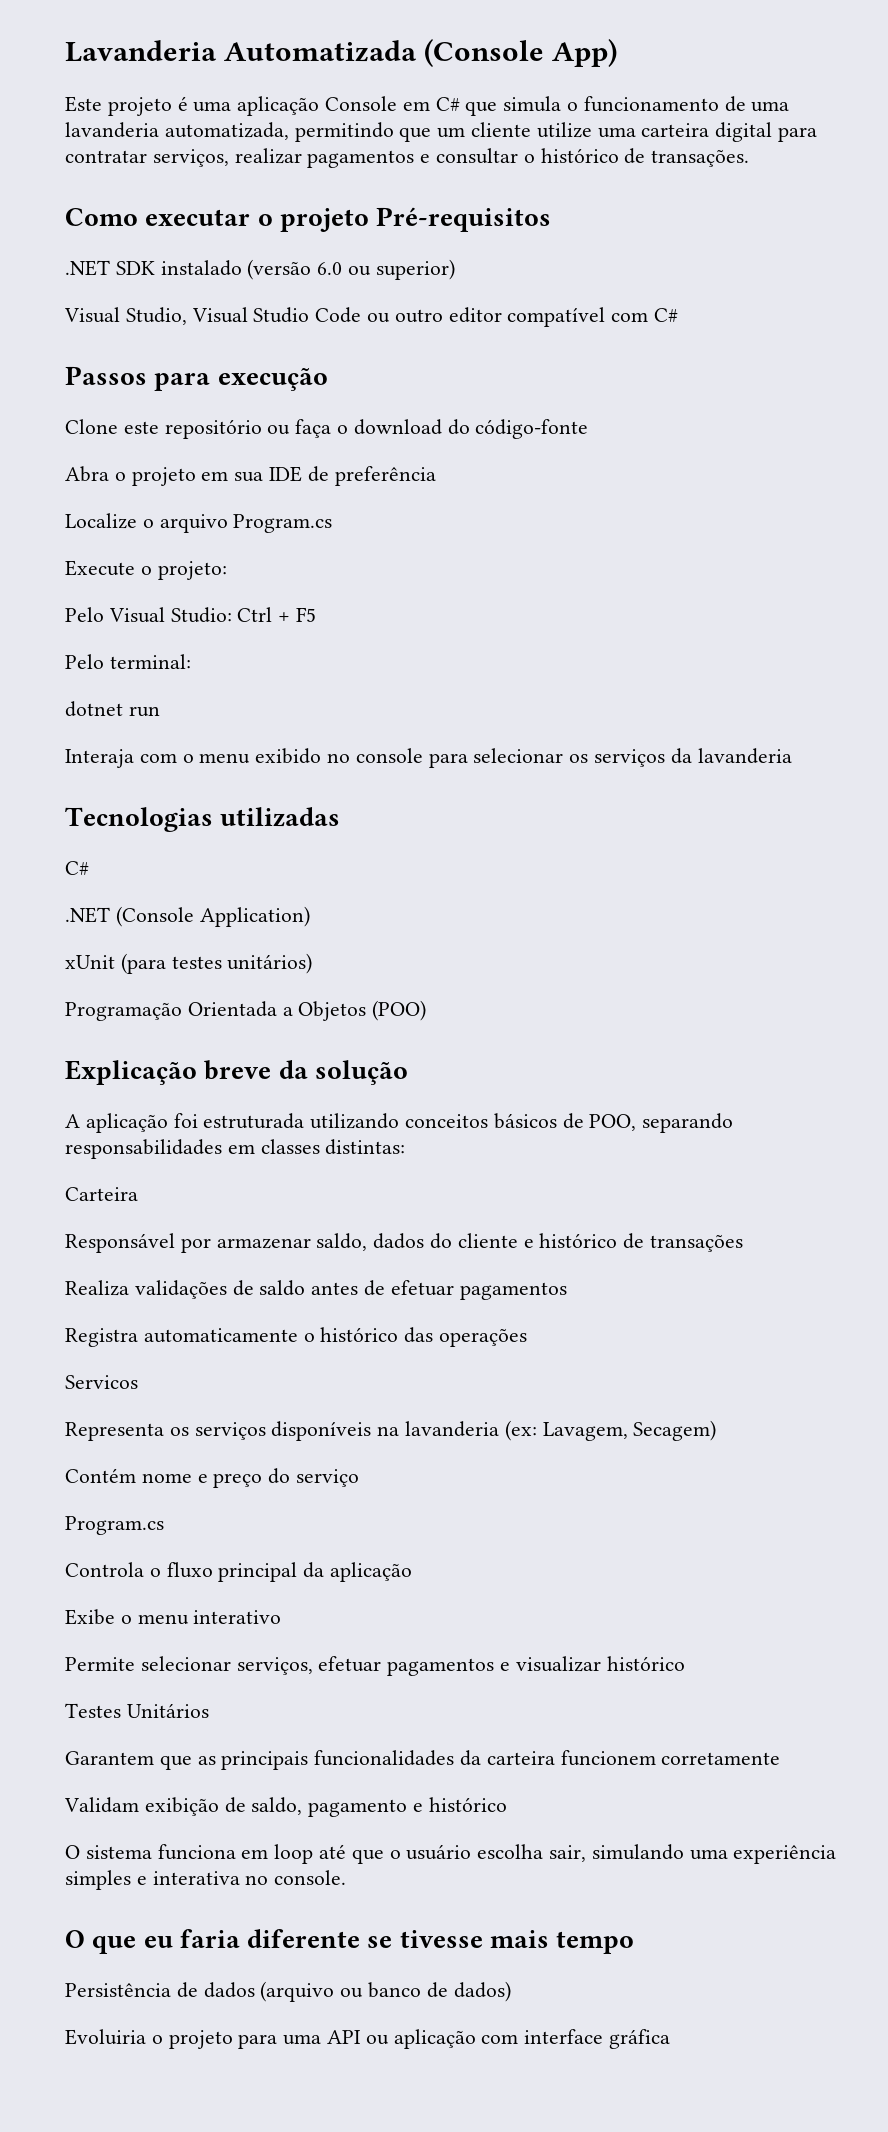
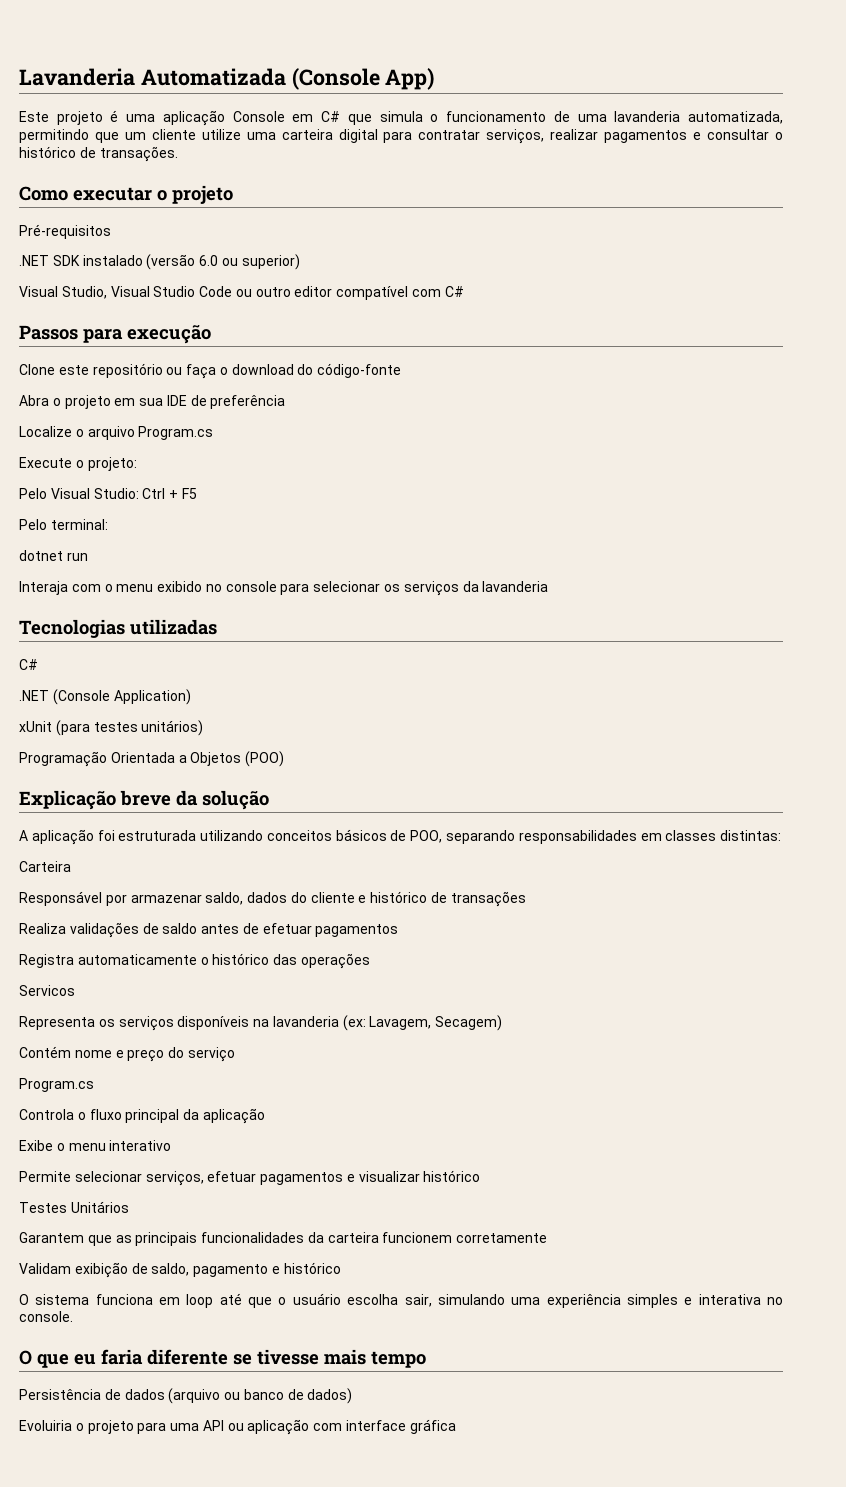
(369, 220) none -> (233, 194) //

